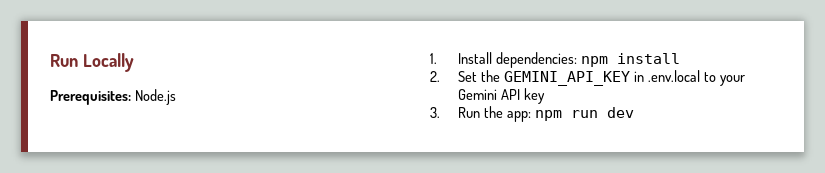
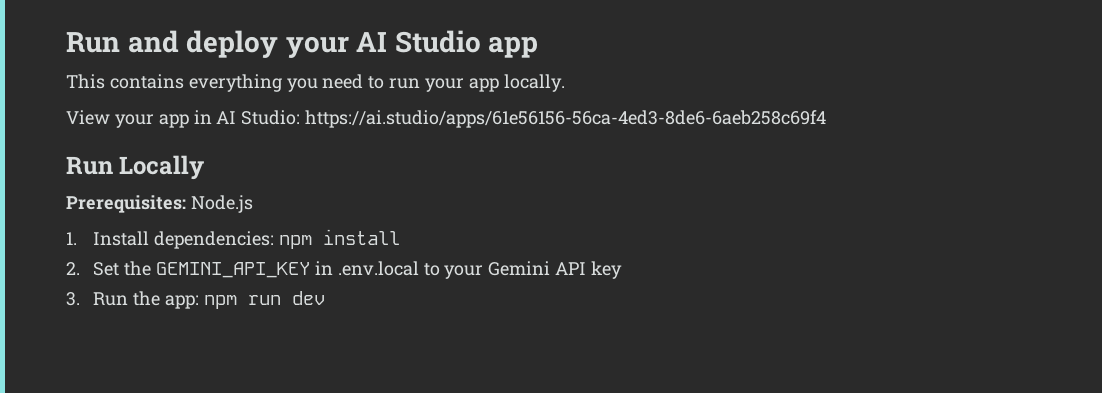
[50,54,78,67] Run -> [66,30,539,58] [66,74,565,92] [66,110,827,128] [66,156,113,175] Run and deploy your AI Studio app // This contains everything you need to run your app locally. // View your app in AI Studio: https://ai.studio/apps/61e56156-56ca-4ed3-8de6-6aeb258c69f4 // Run

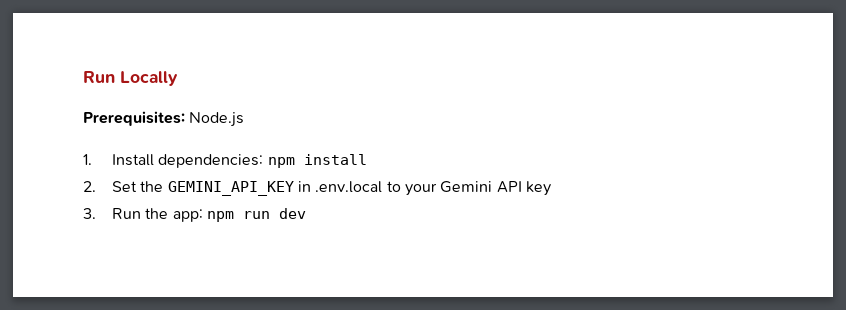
[66,30,539,58] [66,74,565,92] [66,110,827,128] [66,156,113,175] Run and deploy your AI Studio app // This contains everything you need to run your app locally. // View your app in AI Studio: https://ai.studio/apps/61e56156-56ca-4ed3-8de6-6aeb258c69f4 // Run -> [83,71,115,83] Run

